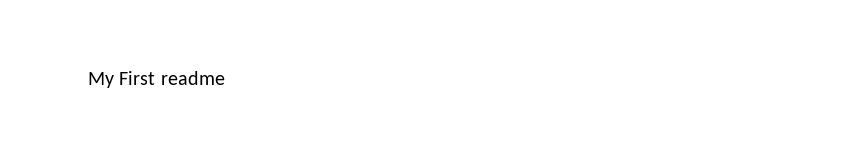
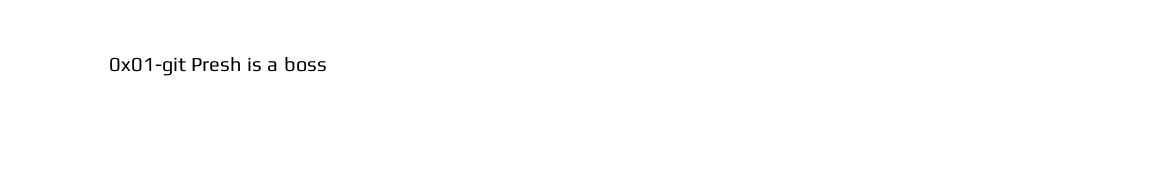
[88,71,225,88] My First readme -> [109,57,327,76] 0x01-git Presh is a boss

